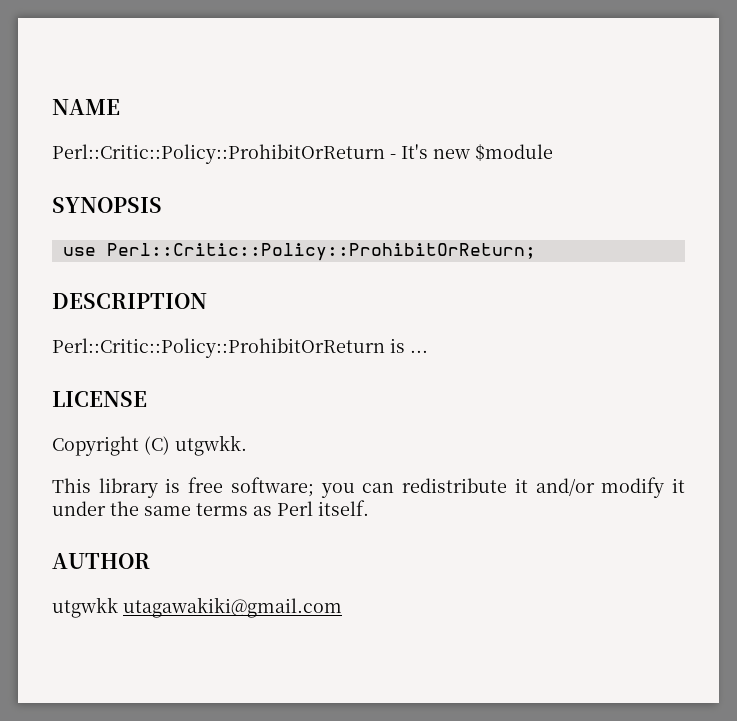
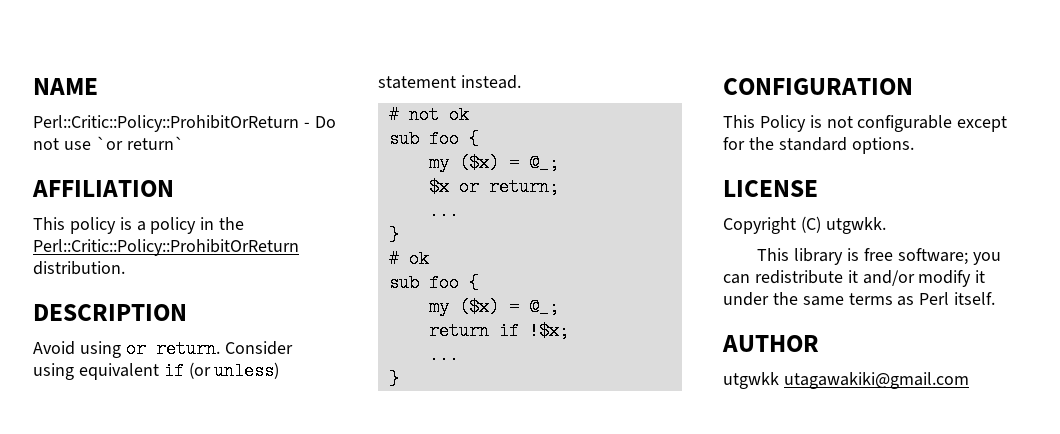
[401,144,553,161] [52,197,162,213] [62,243,536,261] [52,293,207,309] [52,338,428,358] It's new $module // SYNOPSIS // use Perl::Critic::Policy::ProhibitOrReturn; // DESCRIPTION // Perl::Critic::Policy::ProhibitOrReturn is ... -> [314,116,336,128] [33,136,184,150] [32,180,174,197] [33,217,245,234] [33,239,299,256] [33,261,125,275] [33,304,187,321] [33,340,293,358] [33,362,280,380] [378,75,521,89] [388,106,469,124] [388,130,479,148] [428,154,559,172] [428,178,559,196] [428,202,459,220] [388,226,399,244] [388,250,429,268] [388,274,479,292] [428,298,559,316] [428,322,569,340] [428,346,459,364] [388,370,399,388] [723,78,913,95] [723,115,1008,132] [723,137,914,154] Do not use `or return` // AFFILIATION // This policy is a policy in the Perl::Critic::Policy::ProhibitOrReturn distribution. // DESCRIPTION // Avoid using or return. Consider using equivalent if (or unless) statement instead. // # not ok // sub foo { // my ($x) = @_; // $x or return; // ... // } // # ok // sub foo { // my ($x) = @_; // return if !$x; // ... // } // CONFIGURATION // This Policy is not configurable except for the standard options.

